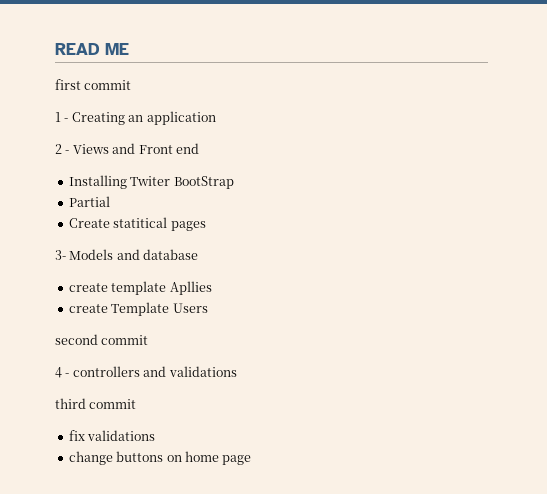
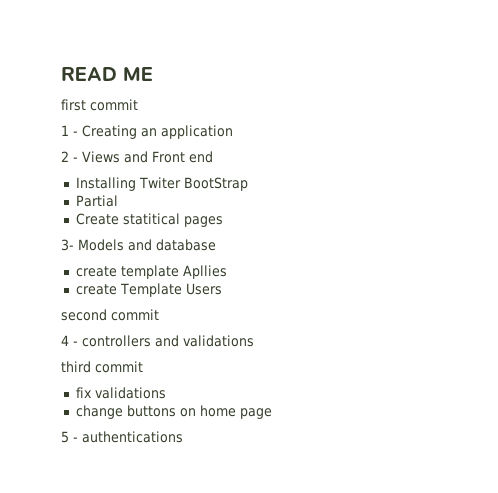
(252, 460) none -> [61,431,183,443] // 5 - authentications

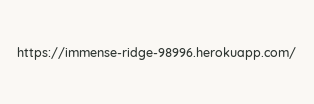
[61,67,153,81] [61,99,138,111] [61,125,233,139] [61,151,213,163] [75,177,248,191] [75,195,118,207] [75,213,223,227] [61,239,216,251] [75,265,227,279] [75,283,222,297] [61,309,159,321] [61,335,254,347] [61,361,143,373] [75,387,166,399] [75,405,272,419] [61,431,183,443] READ ME // first commit // 1 - Creating an application // 2 - Views and Front end // Installing Twiter BootStrap // Partial // Create statitical pages // 3- Models and database // create template Apllies // create Template Users // second commit // 4 - controllers and validations // third commit // fix validations // change buttons on home page // 5 - authentications -> [17,47,296,60] https://immense-ridge-98996.herokuapp.com/

